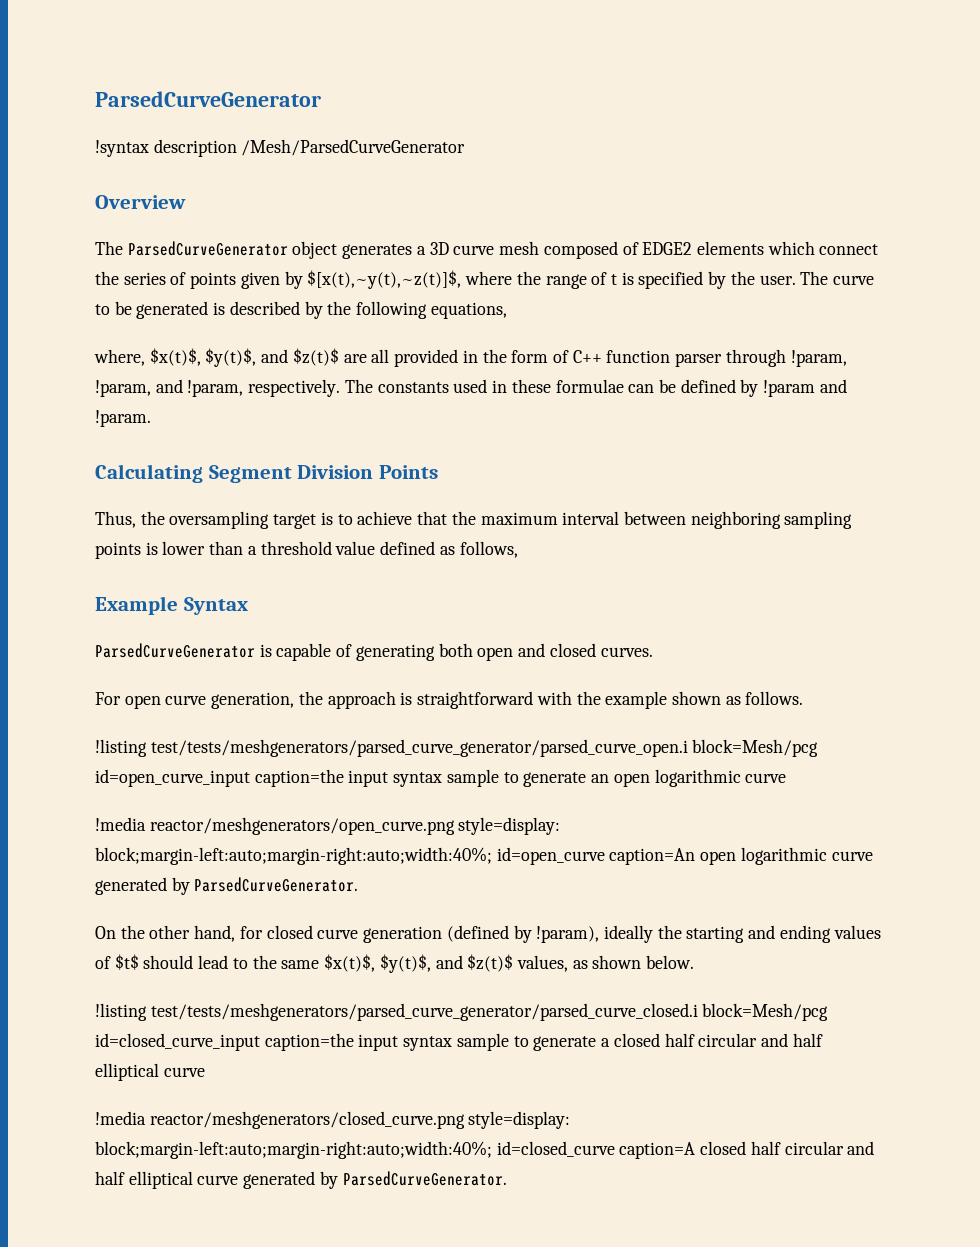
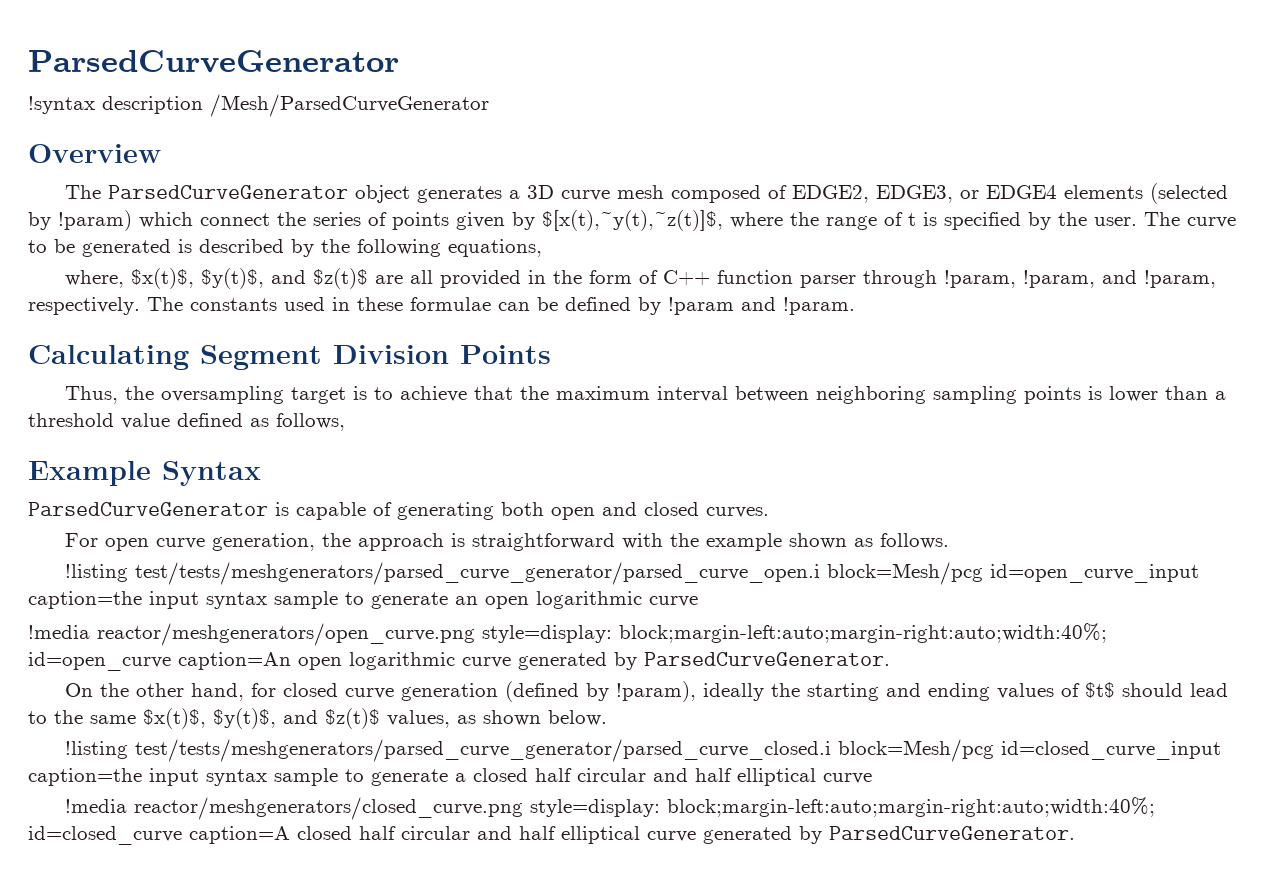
[642,241,764,255] EDGE2 elements -> [792,183,1229,204] [28,210,132,231] EDGE2, EDGE3, or EDGE4 elements (selected by !param)

